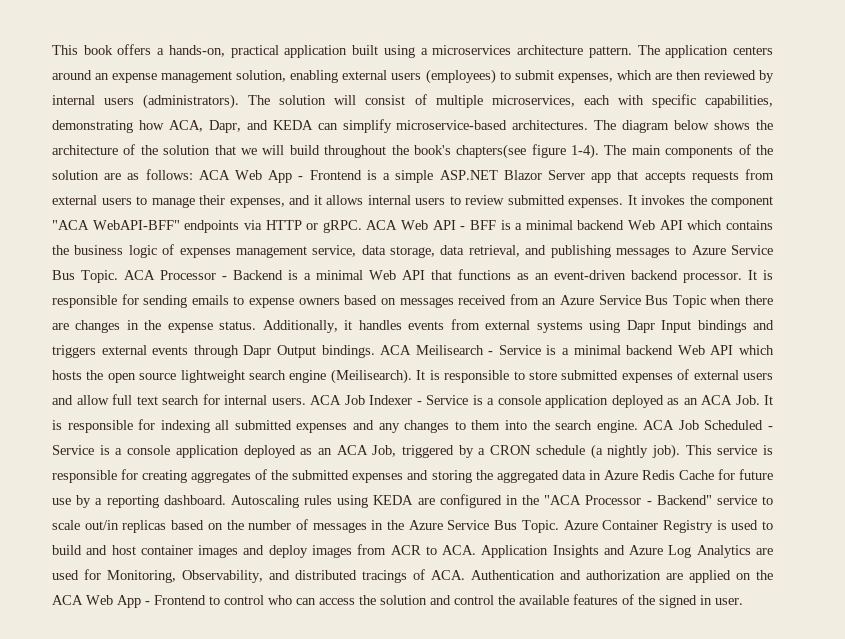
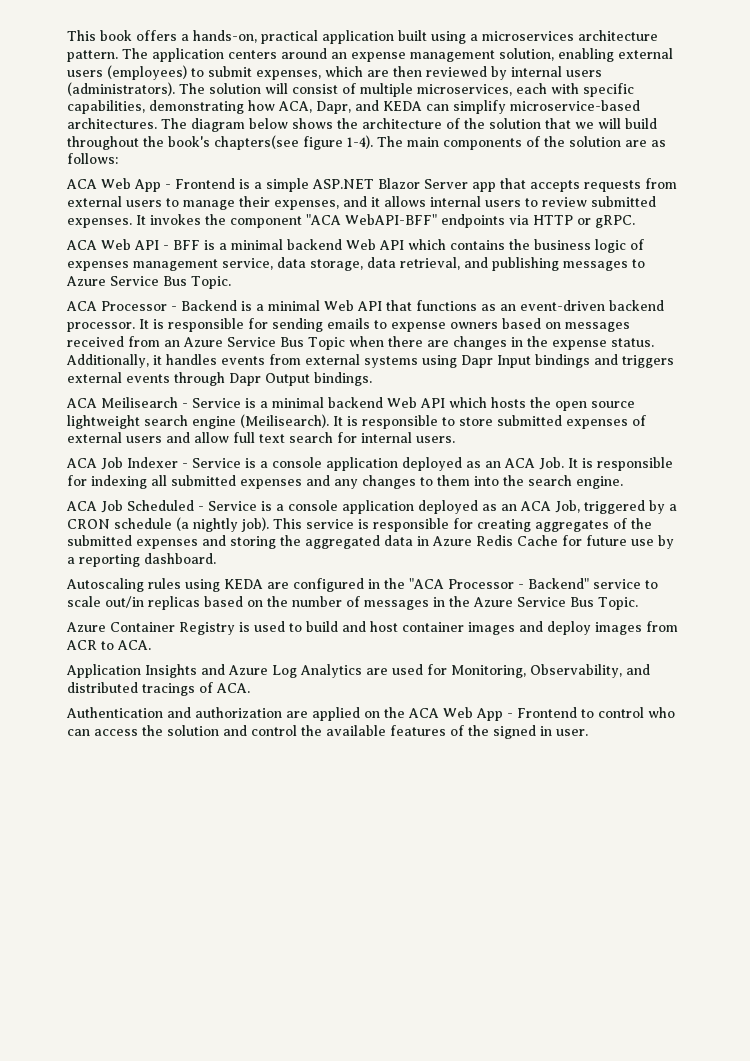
(193, 174) none -> (118, 158) //
(362, 226) none -> (635, 221) //
(118, 276) none -> (231, 282) //
(375, 351) none -> (372, 379) //
(306, 401) none -> (455, 439) //
(638, 426) none -> (623, 482) //
(226, 500) none -> (216, 558) //
(559, 526) none -> (638, 603) //
(477, 550) none -> (151, 645) //
(465, 575) none -> (250, 688) //

